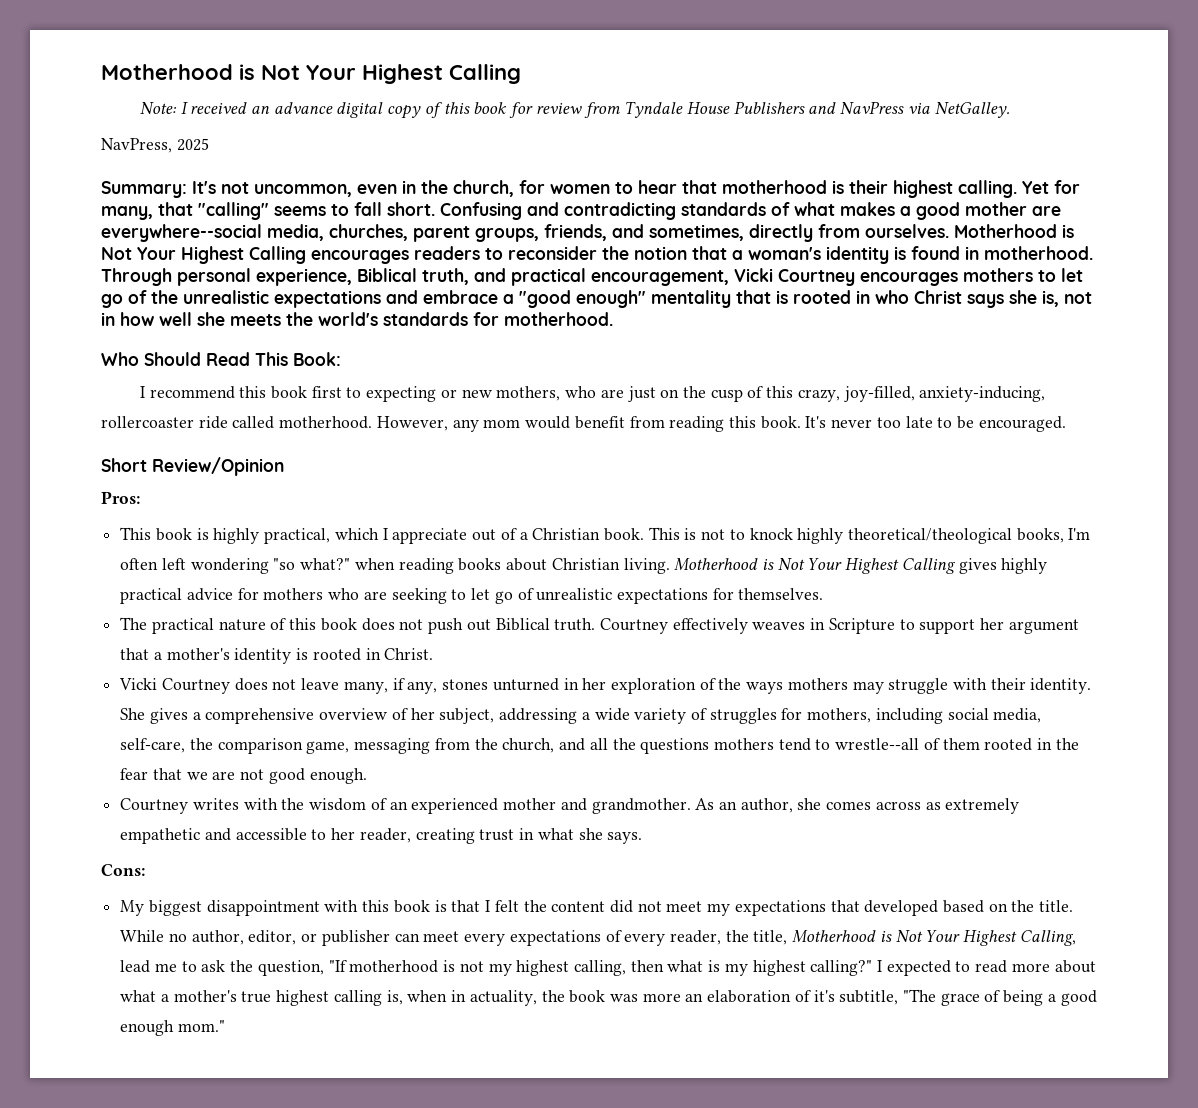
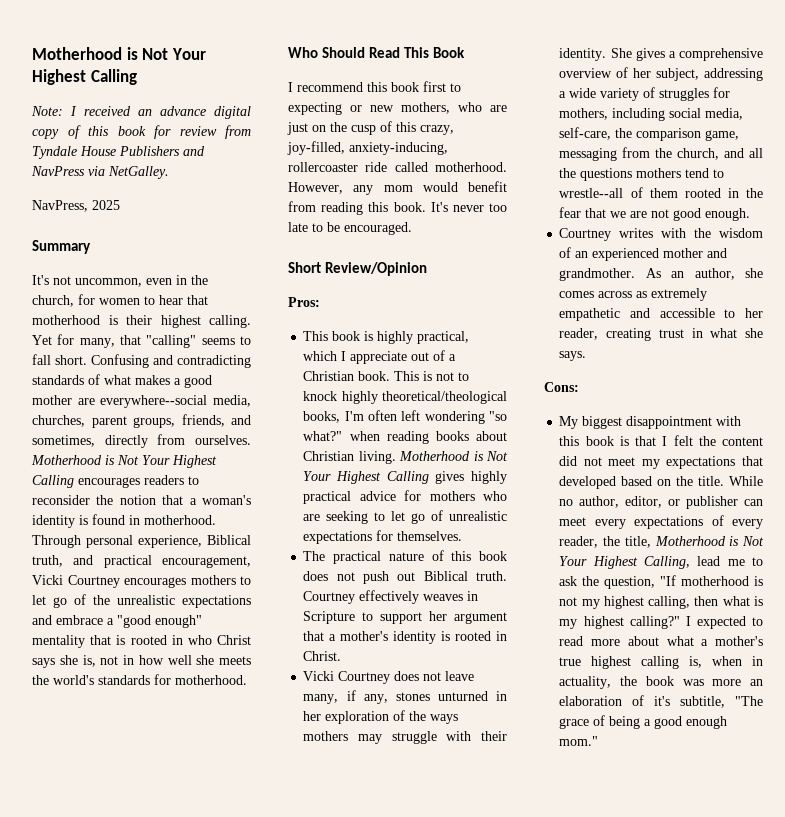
[101,181,187,198] Summary: -> [32,240,91,254] Summary //
[293,352,341,366] Book: -> [432,47,465,58] Book

